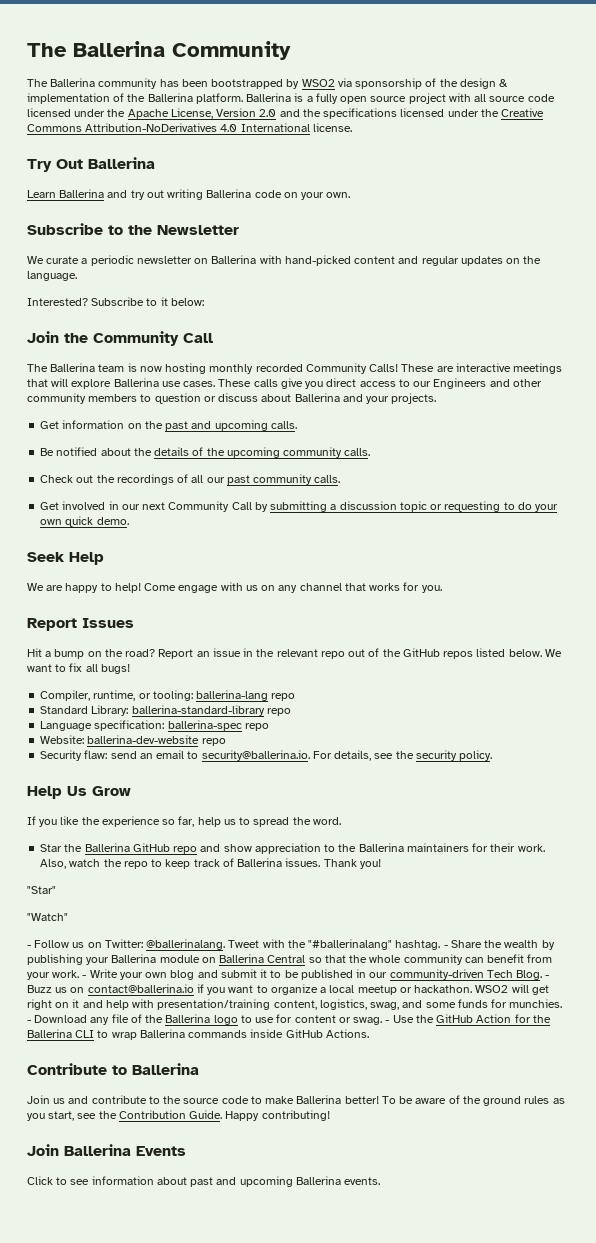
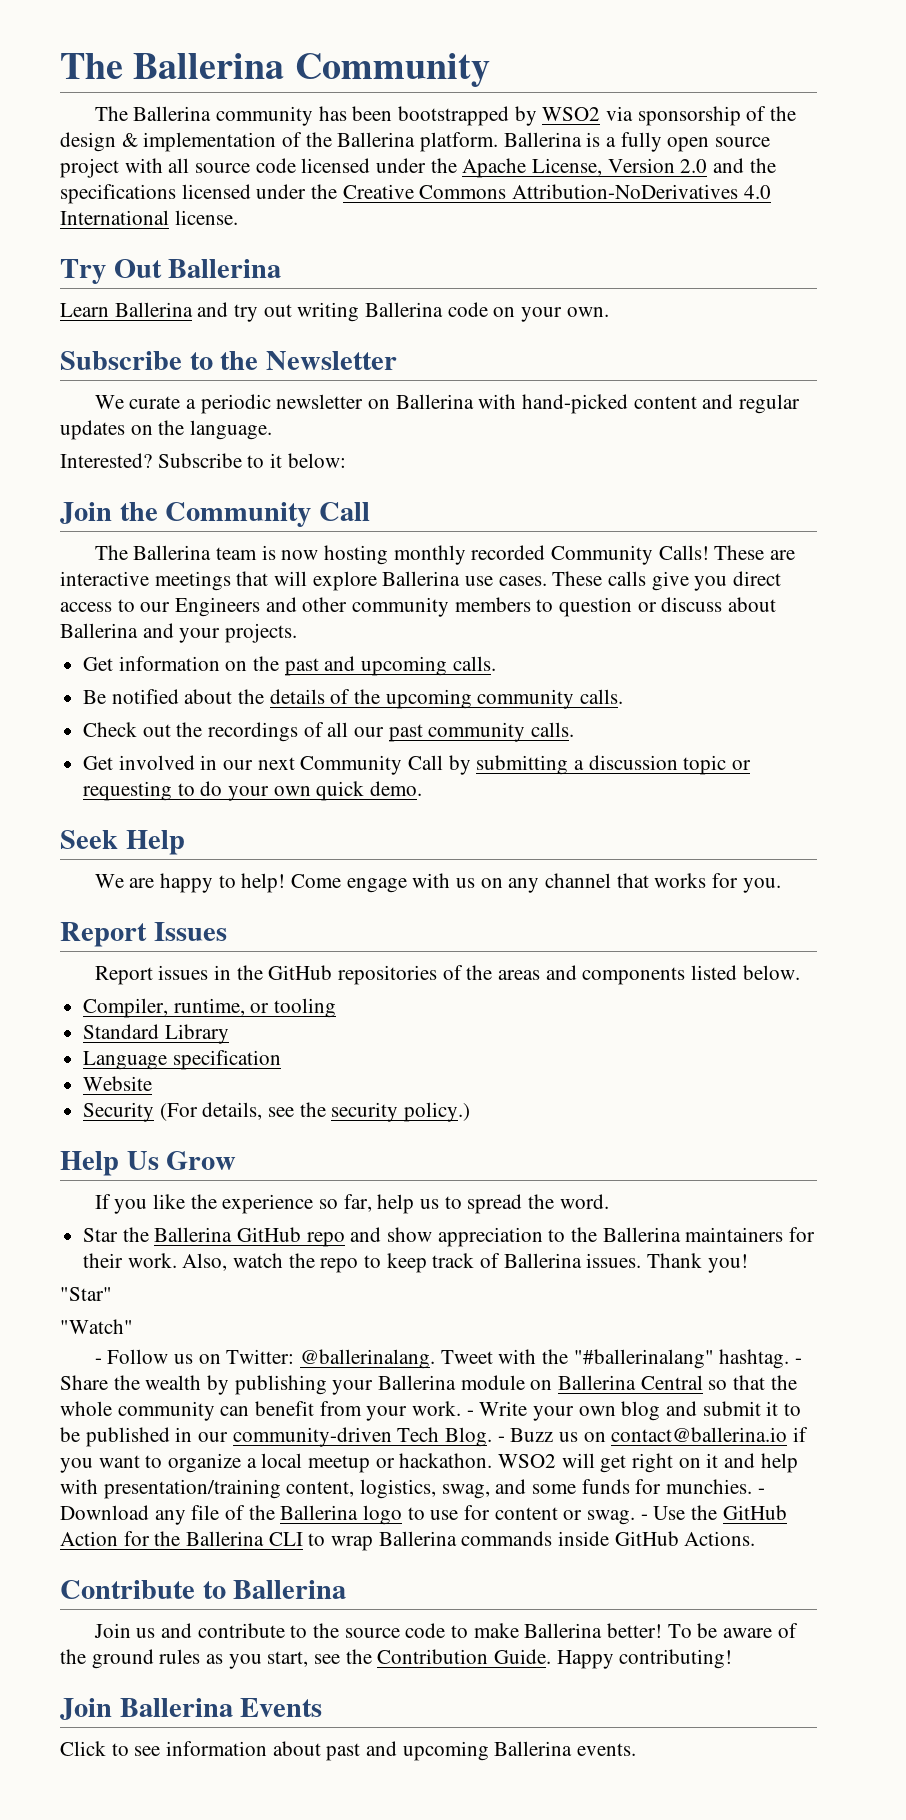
[27,648,562,659] [27,663,130,674] [40,690,296,701] [40,705,291,716] [40,720,269,731] [40,735,226,746] [40,750,332,761] Hit a bump on the road? Report an issue in the relevant repo out of the GitHub repos listed below. We want to fix all bugs! // Compiler, runtime, or tooling: ballerina-lang repo // Standard Library: ballerina-standard-library repo // Language specification: ballerina-spec repo // Website: ballerina-dev-website repo // Security flaw: send an email to security@ballerina.io. For -> [94,965,800,985] [83,998,337,1018] [83,1024,229,1044] [83,1050,281,1070] [83,1076,153,1091] [83,1102,198,1122] Report issues in the GitHub repositories of the areas and components listed below. // Compiler, runtime, or tooling // Standard Library // Language specification // Website // Security (For
[459,750,493,761] policy. -> [404,1102,471,1122] policy.)

